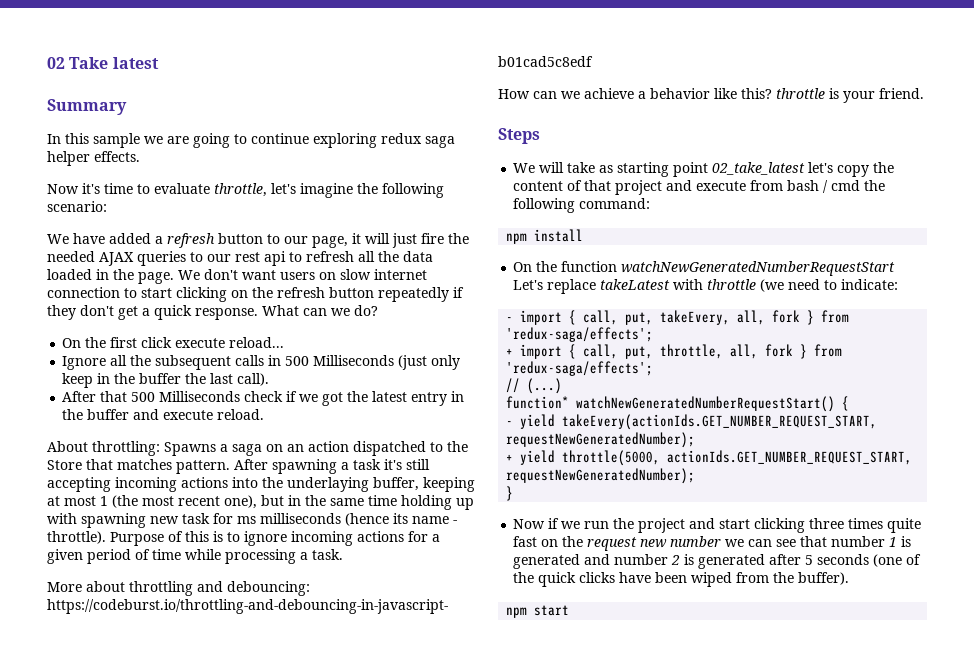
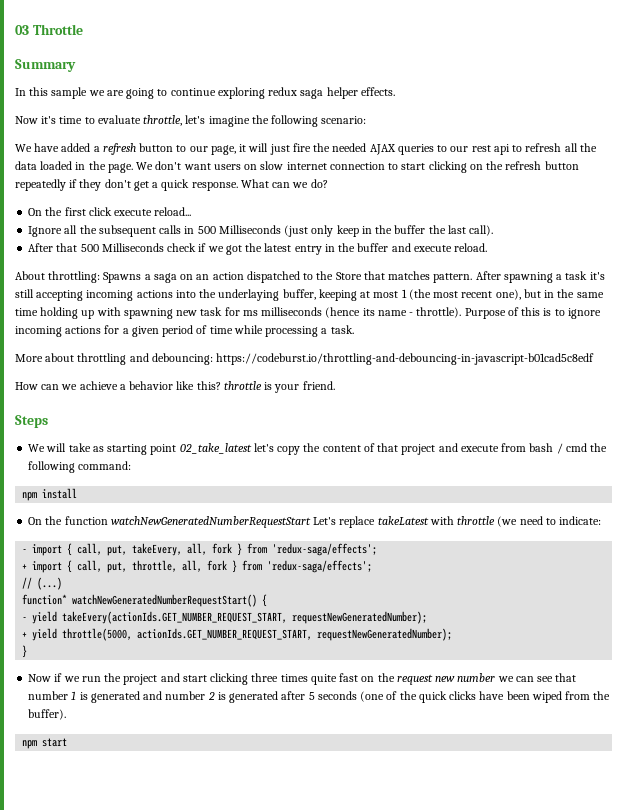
[47,57,159,69] 02 Take latest -> [15,24,83,35] 03 Throttle

